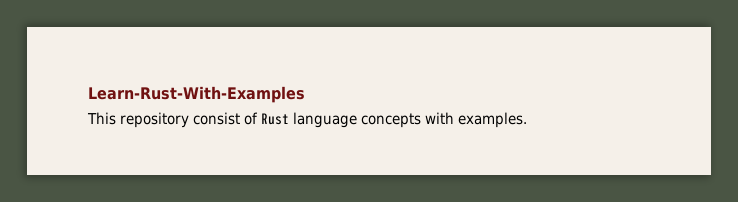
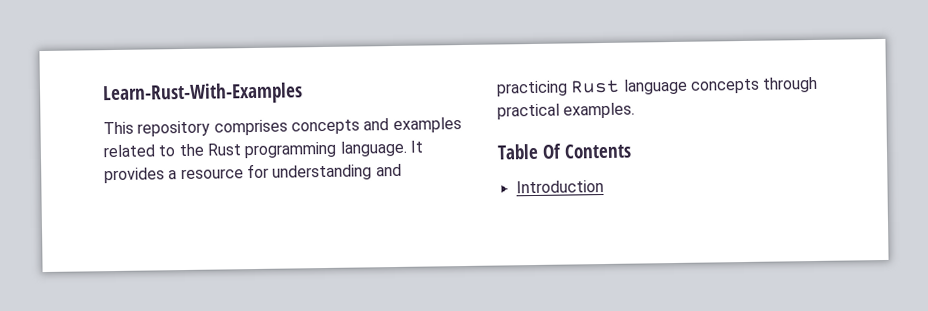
[193,112,258,125] consist of -> [213,117,462,136] [103,140,423,159] [104,163,402,184] [496,80,568,97] comprises concepts and examples related to the Rust programming language. It provides a resource for understanding and practicing
[425,112,454,124] with -> [762,76,819,93] [497,103,560,120] through practical
(527, 120) none -> [497,143,632,160] [515,180,604,194] // Table Of Contents // Introduction

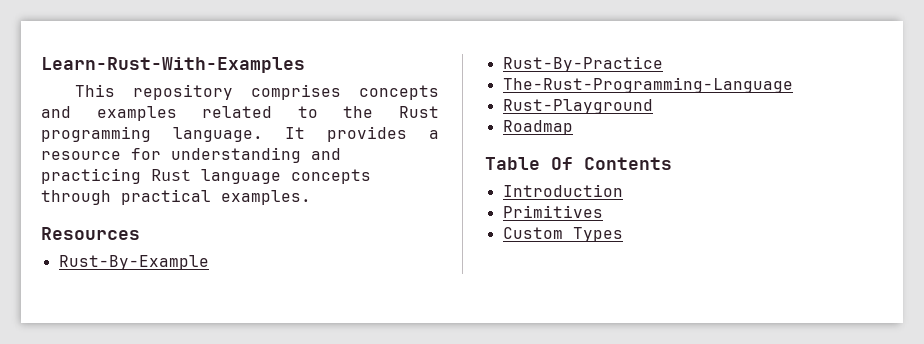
(636, 110) none -> [41,227,140,240] [58,255,209,270] [502,56,663,72] [502,77,793,93] [502,99,653,114] [502,120,573,135] // Resources // Rust-By-Example // Rust-By-Practice // The-Rust-Programming-Language // Rust-Playground // Roadmap
(604, 187) none -> [502,205,603,218] [502,227,623,242] // Primitives // Custom Types

